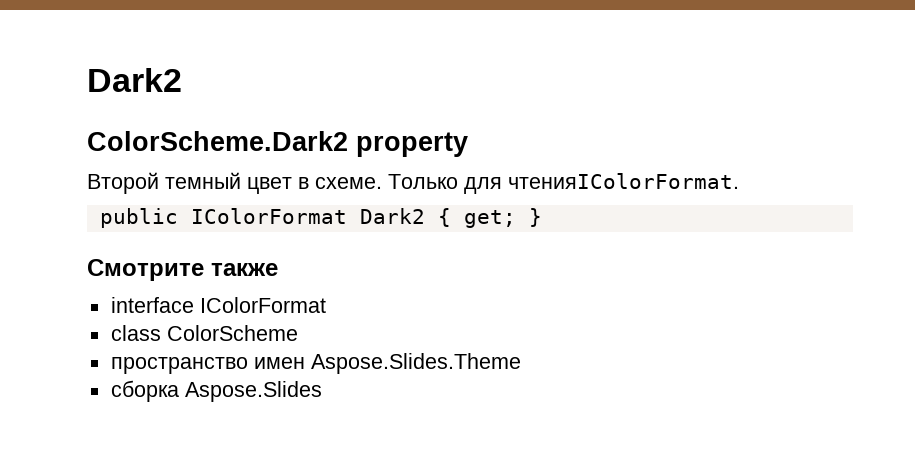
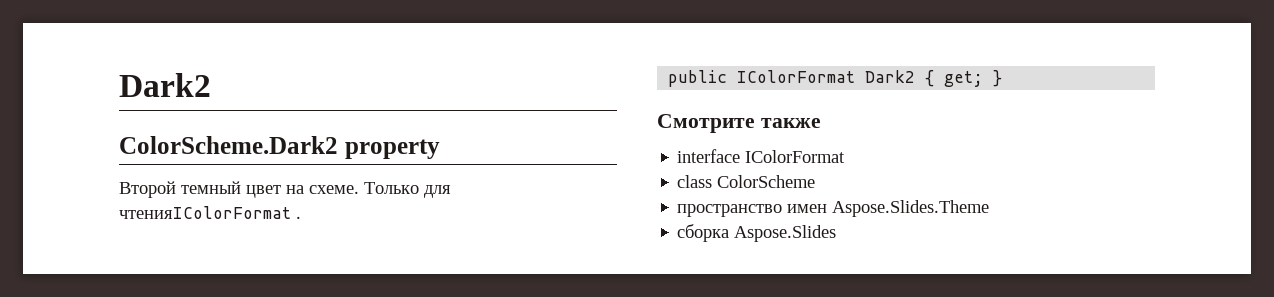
[298,177,309,189] в -> [286,185,304,194] на
[508,173,739,189] чтенияIColorFormat. -> [119,206,301,219] чтенияIColorFormat .

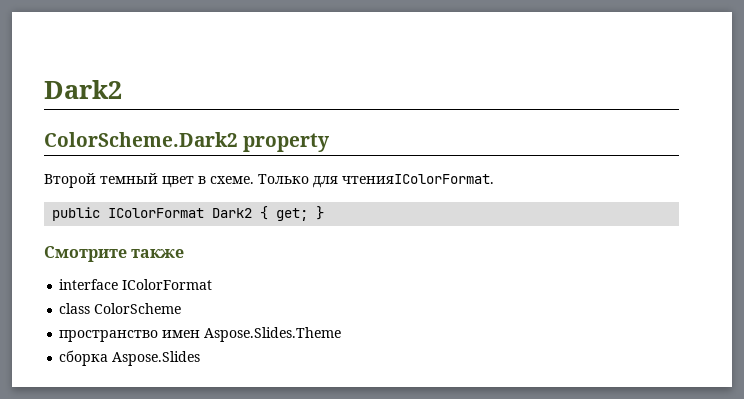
[286,185,304,194] на -> [198,176,206,184] в
[119,206,301,219] чтенияIColorFormat . -> [342,174,494,184] чтенияIColorFormat.

